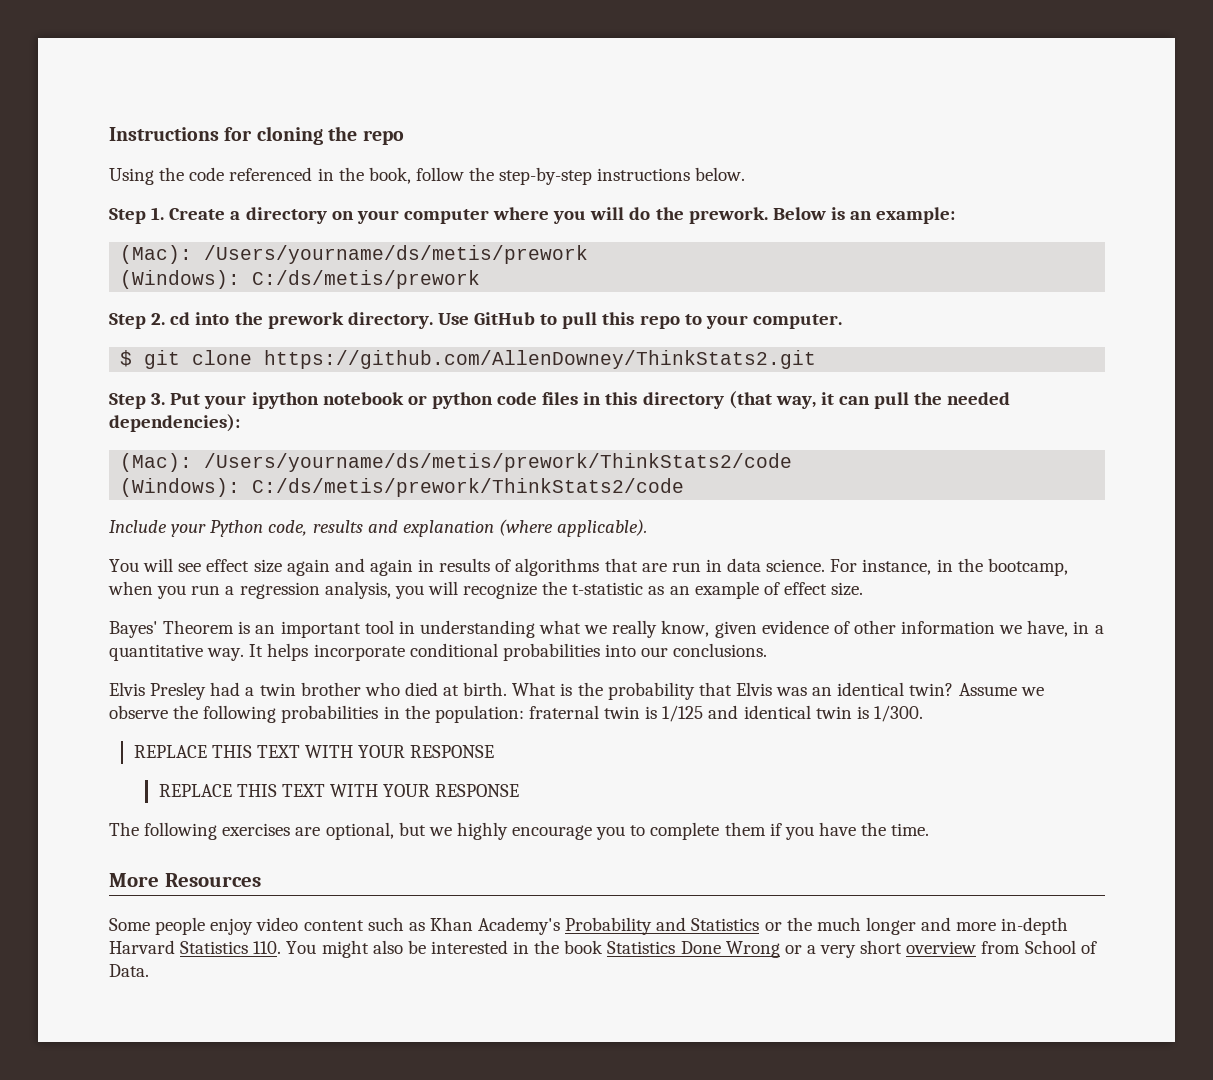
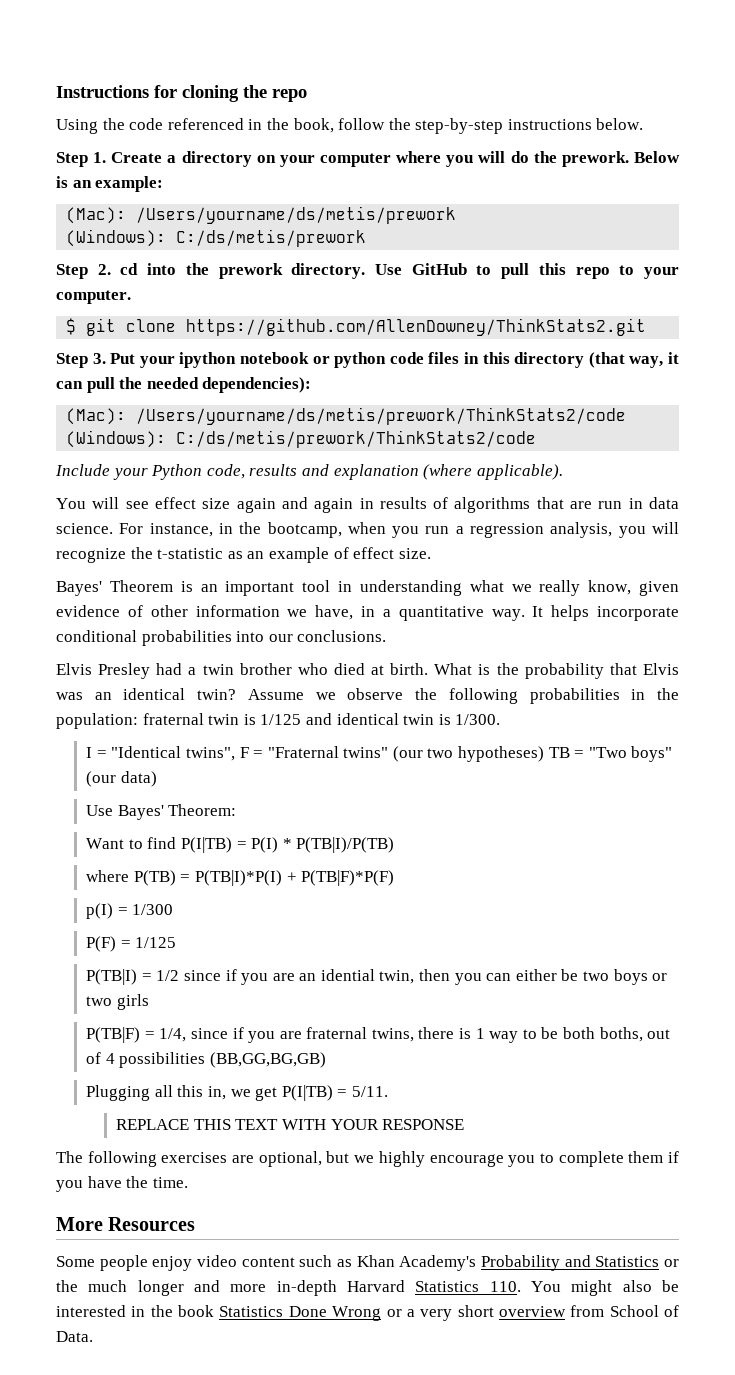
[133,745,495,758] REPLACE THIS TEXT WITH YOUR RESPONSE -> [86,746,673,762] [86,771,157,787] [86,804,237,820] [86,837,395,853] [86,870,395,886] [86,903,174,919] [86,936,177,952] [86,969,668,985] [86,994,149,1010] [86,1027,671,1043] [86,1052,326,1068] [86,1085,388,1101] I = "Identical twins", F = "Fraternal twins" (our two hypotheses) TB = "Two boys" (our data) // Use Bayes' Theorem: // Want to find P(I|TB) = P(I) * P(TB|I)/P(TB) // where P(TB) = P(TB|I)*P(I) + P(TB|F)*P(F) // p(I) = 1/300 // P(F) = 1/125 // P(TB|I) = 1/2 since if you are an idential twin, then you can either be two boys or two girls // P(TB|F) = 1/4, since if you are fraternal twins, there is 1 way to be both boths, out of 4 possibilities (BB,GG,BG,GB) // Plugging all this in, we get P(I|TB) = 5/11.

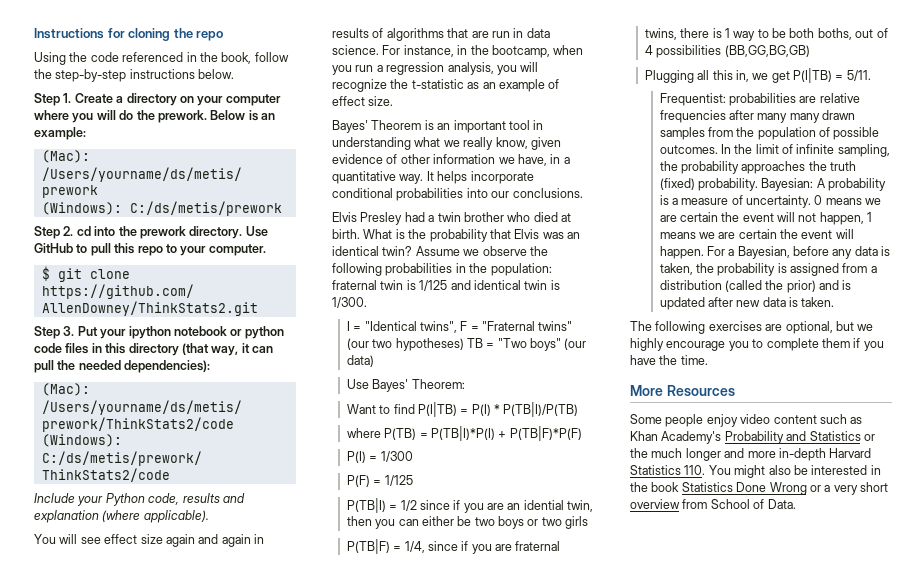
[86,903,114,919] p(I) -> [346,451,366,463] P(I)
[116,1119,465,1130] REPLACE THIS TEXT WITH YOUR RESPONSE -> [659,93,860,106] [659,110,856,123] [659,127,880,140] [659,144,890,157] [659,161,857,174] [659,178,887,191] [659,195,882,208] [659,212,873,225] [659,229,854,239] [659,246,891,259] [659,263,877,276] [659,280,852,293] [659,297,835,310] Frequentist: probabilities are relative frequencies after many many drawn samples from the population of possible outcomes. In the limit of infinite sampling, the probability approaches the truth (fixed) probability. Bayesian: A probability is a measure of uncertainty. 0 means we are certain the event will not happen, 1 means we are certain the event will happen. For a Bayesian, before any data is taken, the probability is assigned from a distribution (called the prior) and is updated after new data is taken.

